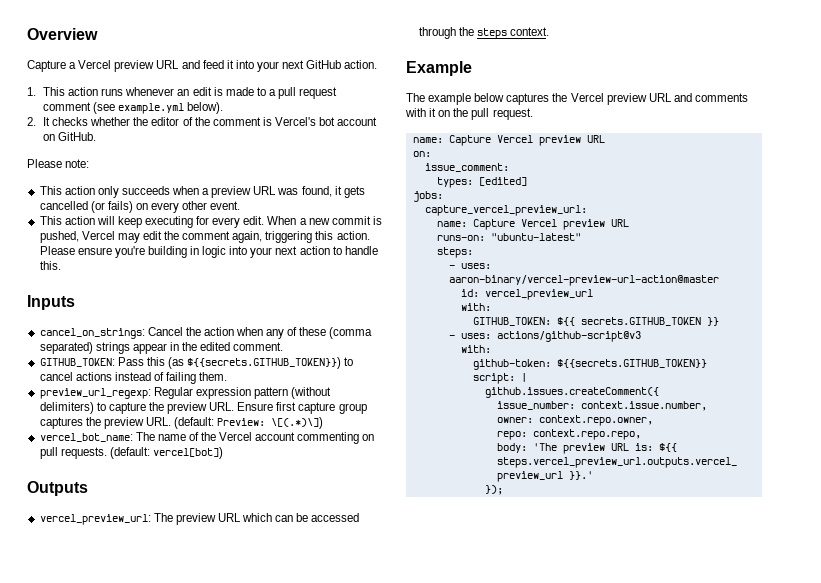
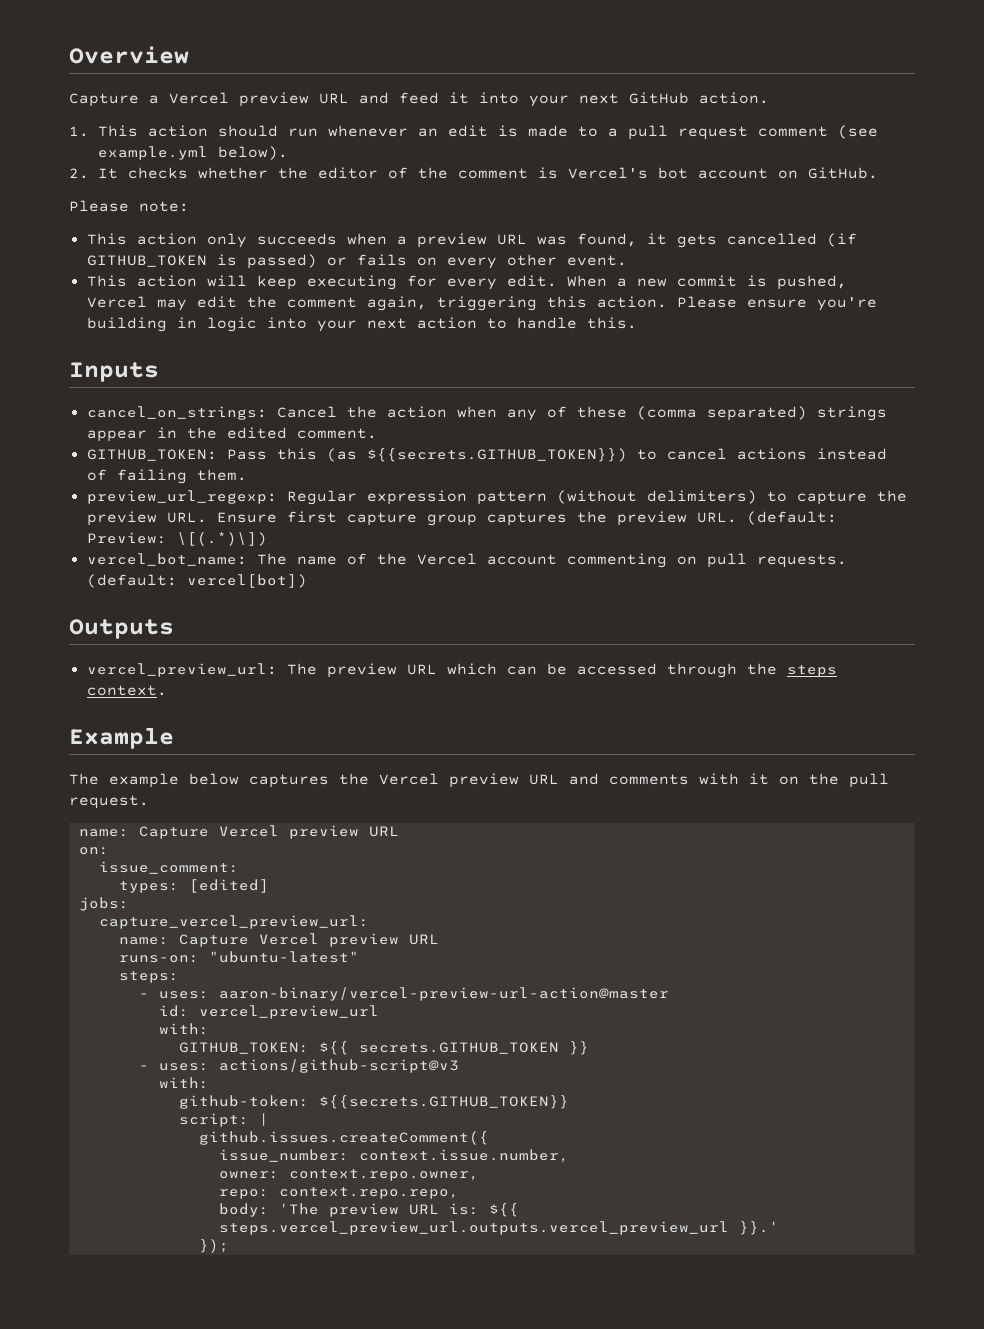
[101,88,124,96] runs -> [218,125,319,137] should run
[90,201,133,213] (or fails) -> [826,233,857,247] [86,254,407,269] (if GITHUB_TOKEN is passed) or fails

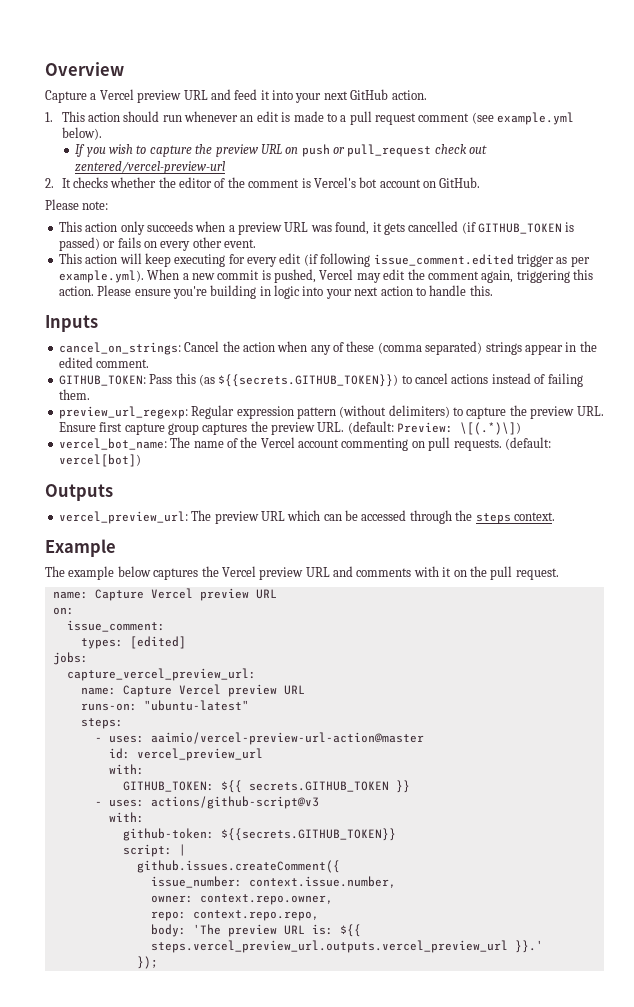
(289, 153) none -> [75,144,488,157] [75,161,226,174] // If you wish to capture the preview URL on push or pull_request check out zentered/vercel-preview-url
[506,275,557,287] edit. -> [279,253,590,267] [58,270,144,283] edit (if following issue_comment.edited trigger as per example.yml).
[218,987,669,1001] aaron-binary/vercel-preview-url-action@master -> [150,732,424,745] aaimio/vercel-preview-url-action@master

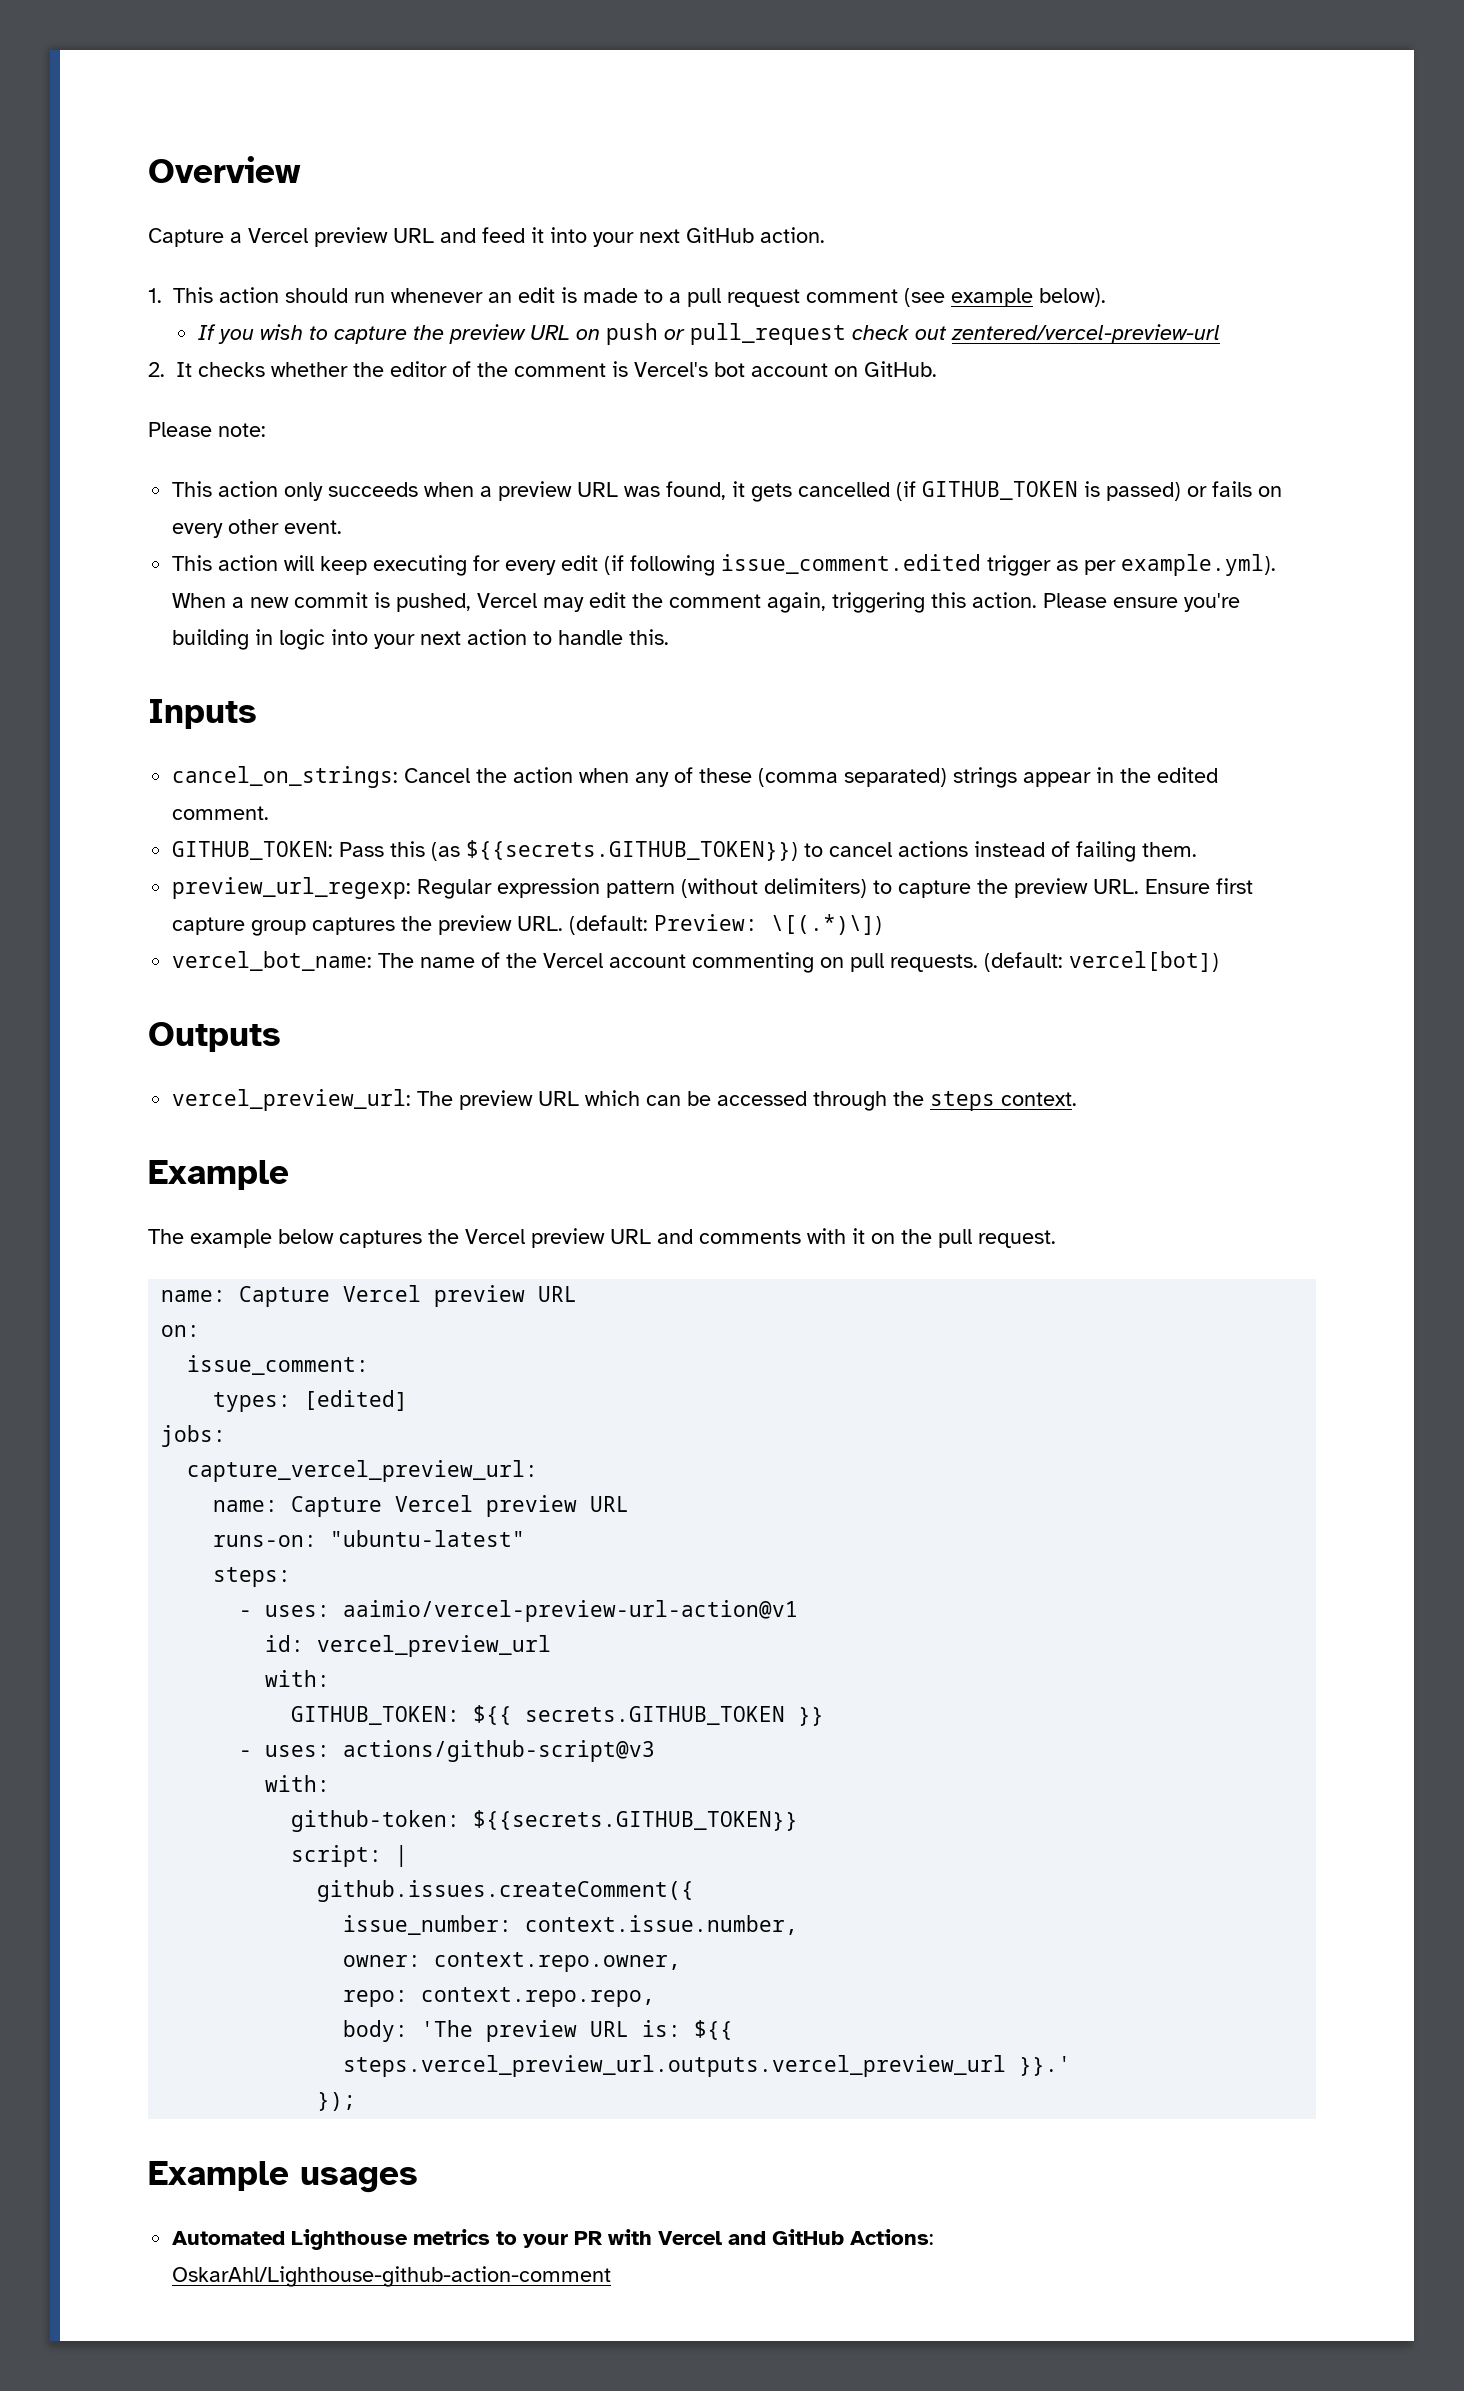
[497,112,575,125] example.yml -> [951,288,1034,307] example
[150,732,424,745] aaimio/vercel-preview-url-action@master -> [343,1600,799,1622] aaimio/vercel-preview-url-action@v1
(158, 962) none -> [148,2161,418,2193] [172,2229,935,2250] [172,2266,612,2287] // Example usages // Automated Lighthouse metrics to your PR with Vercel and GitHub Actions: OskarAhl/Lighthouse-github-action-comment

